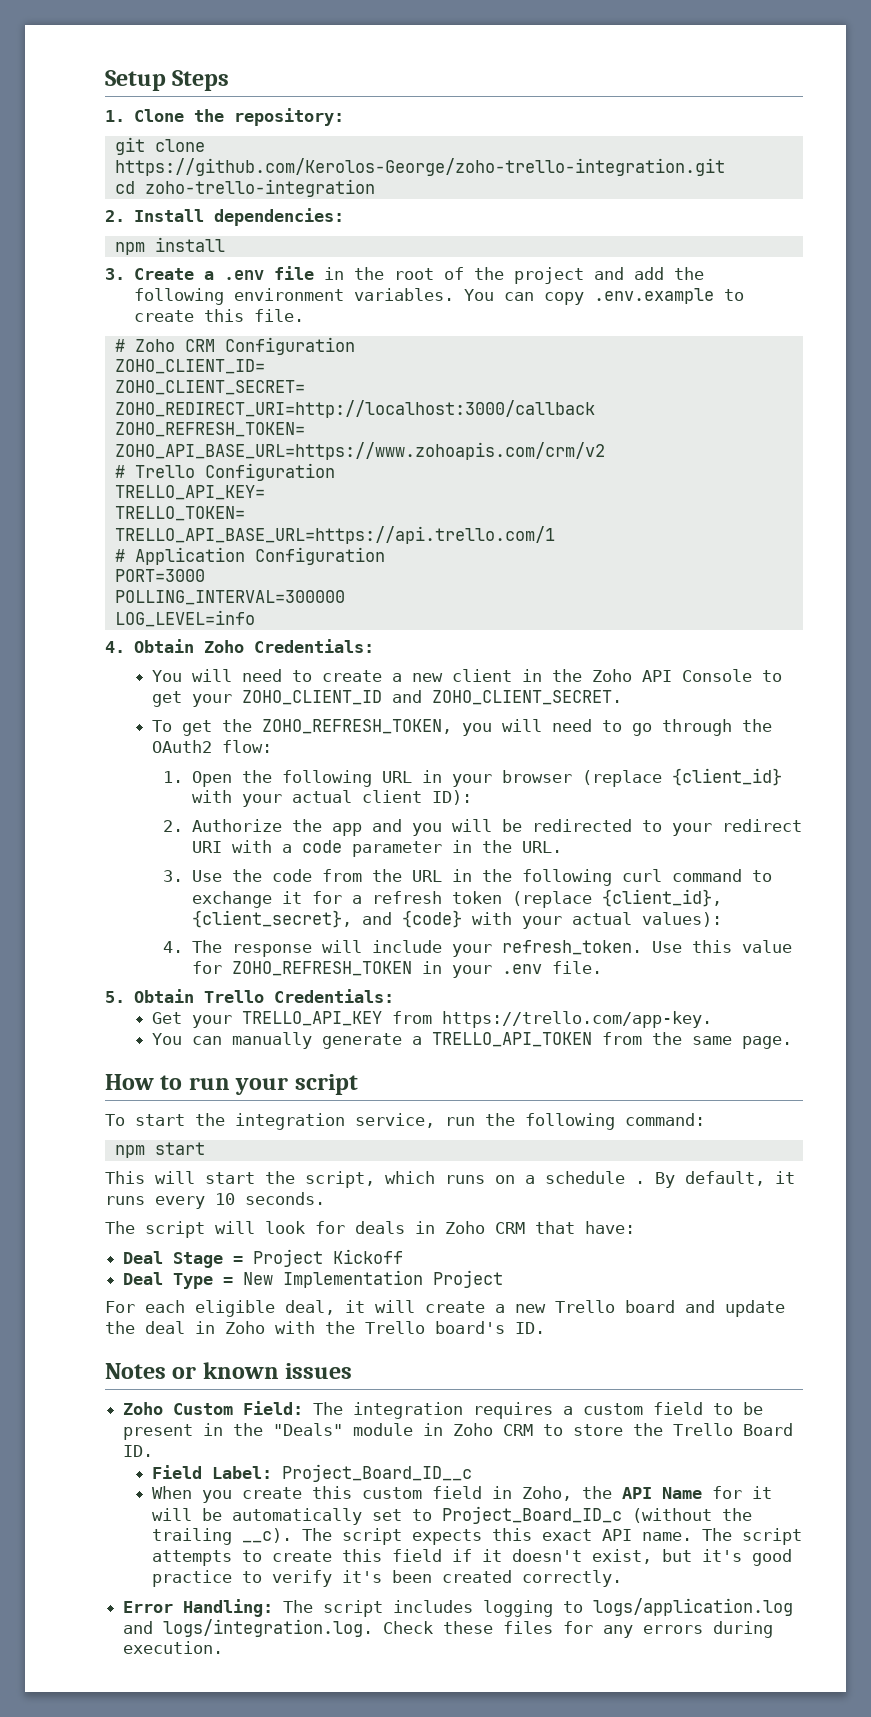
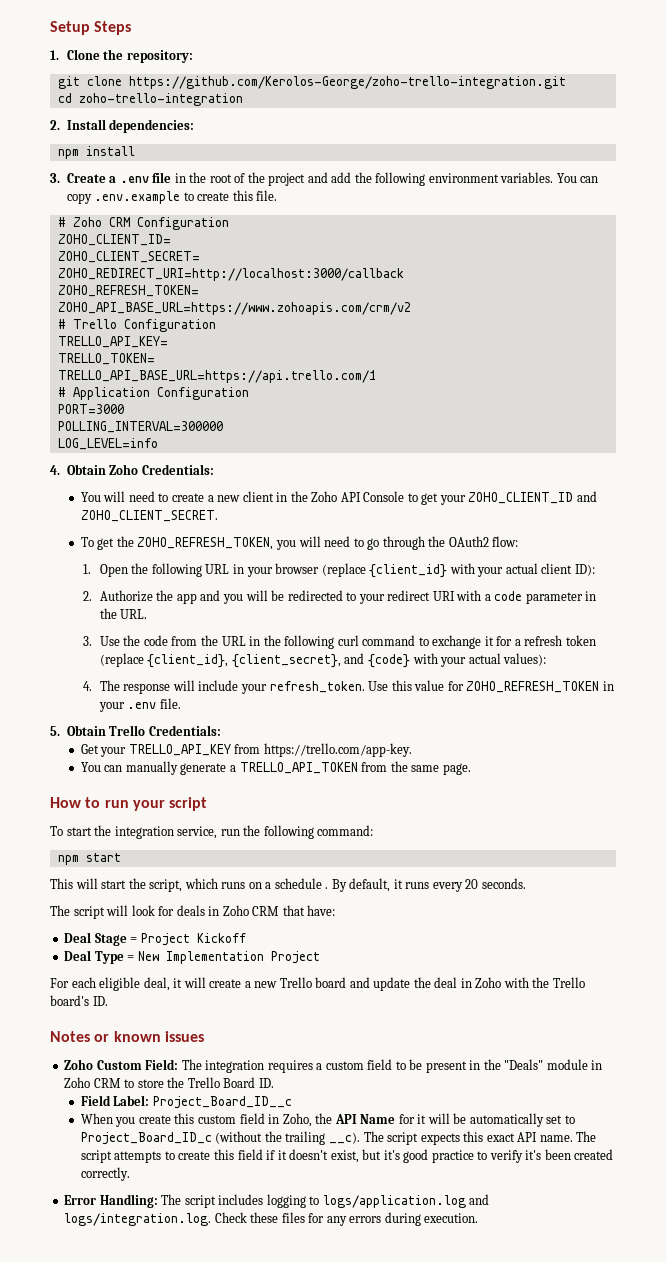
[215,1193,235,1205] 10 -> [465,879,479,889] 20

